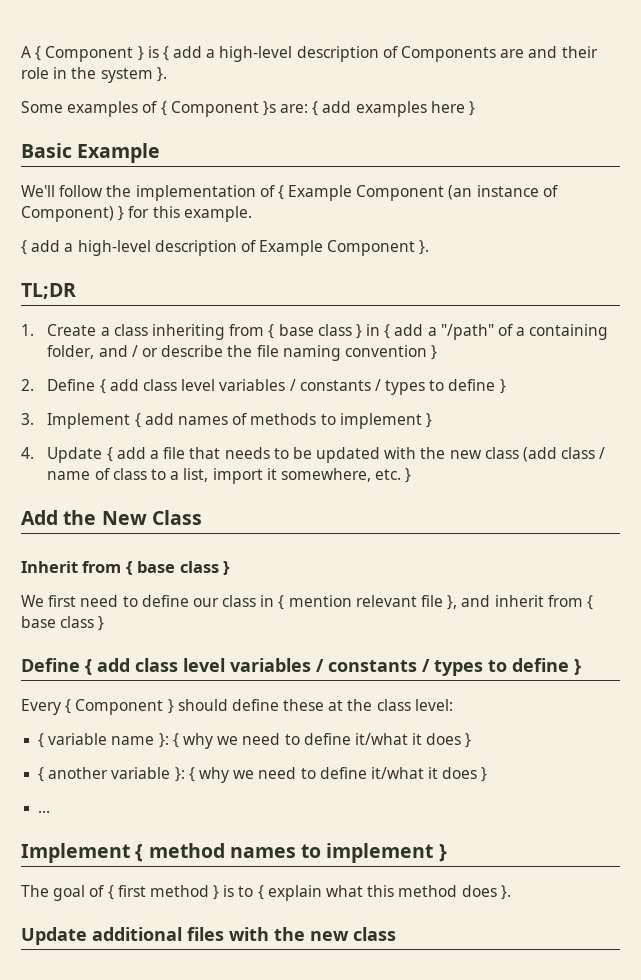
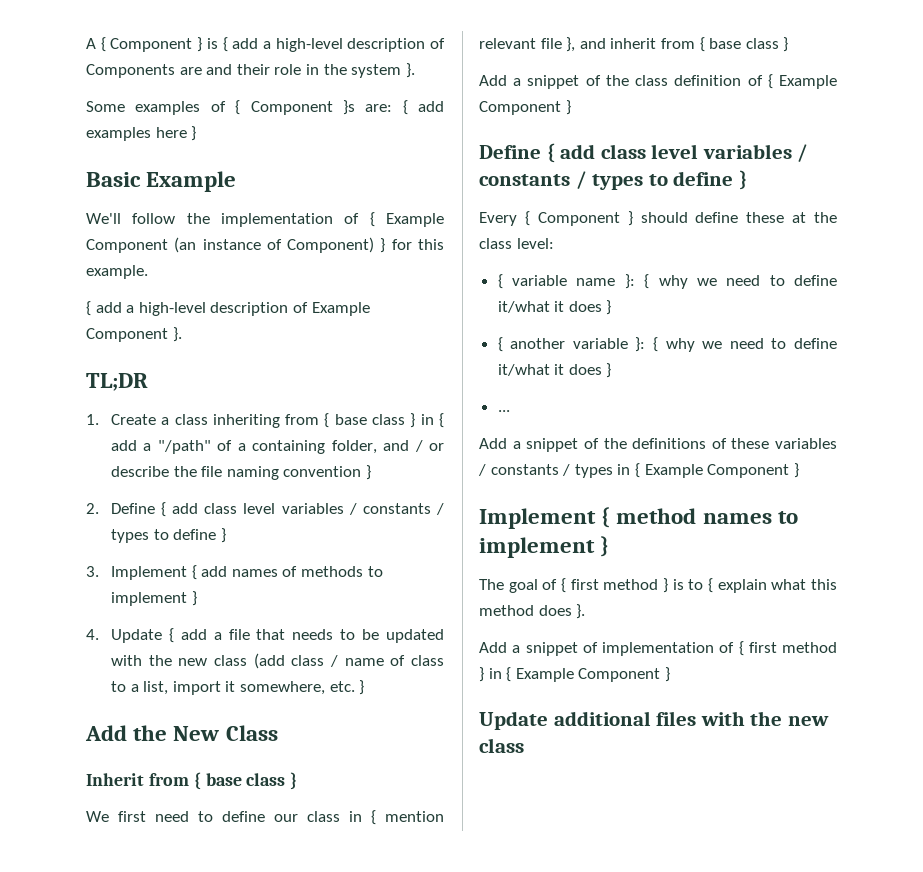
(105, 623) none -> [479,74,837,89] [479,100,571,115] // Add a snippet of the class definition of { Example Component }
(51, 811) none -> [479,438,837,452] [478,463,799,478] // Add a snippet of the definitions of these variables / constants / types in { Example Component }
(511, 892) none -> [479,641,837,656] [479,667,670,682] // Add a snippet of implementation of { first method } in { Example Component }

